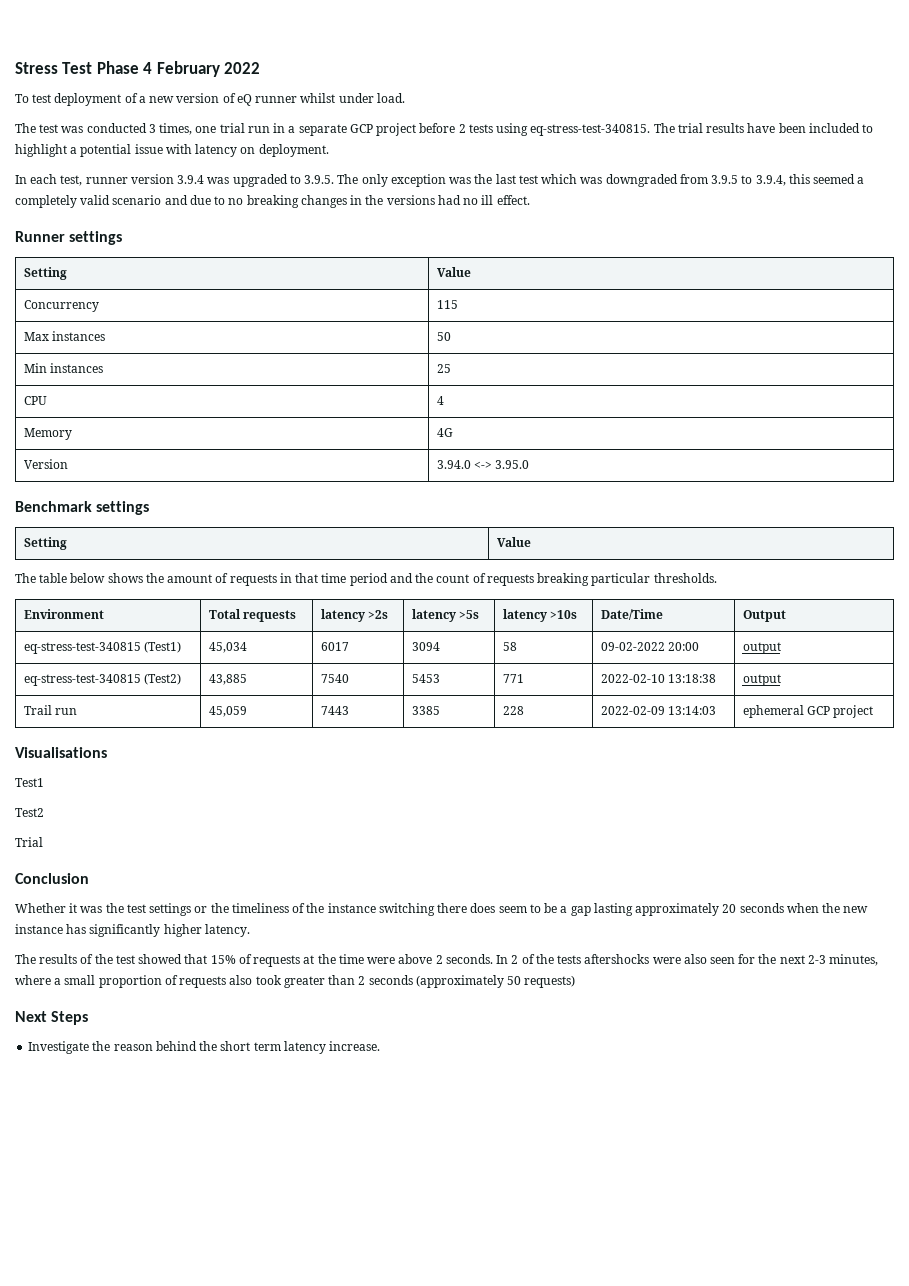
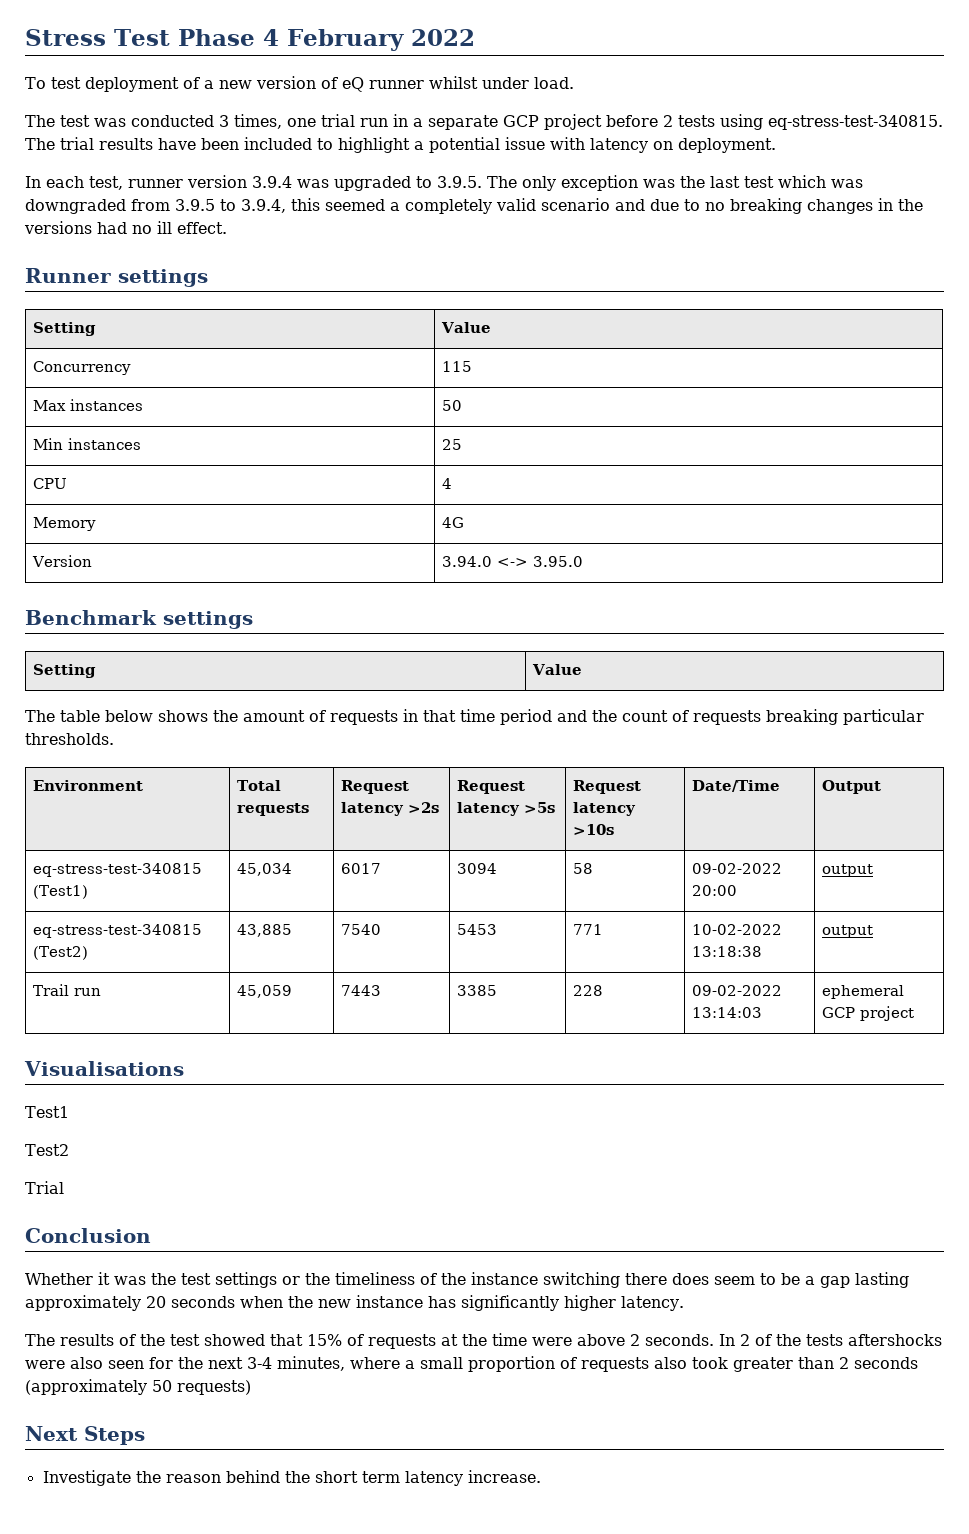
(296, 616) none -> [341,780,410,794] Request
(388, 614) none -> [457,780,526,794] Request
(479, 614) none -> [573,780,642,794] Request
[600,674,665,683] 2022-02-10 -> [692,924,783,935] 10-02-2022
[600,706,665,715] 2022-02-09 -> [692,985,783,996] 09-02-2022
[807,955,826,964] 2-3 -> [247,1357,272,1369] 3-4

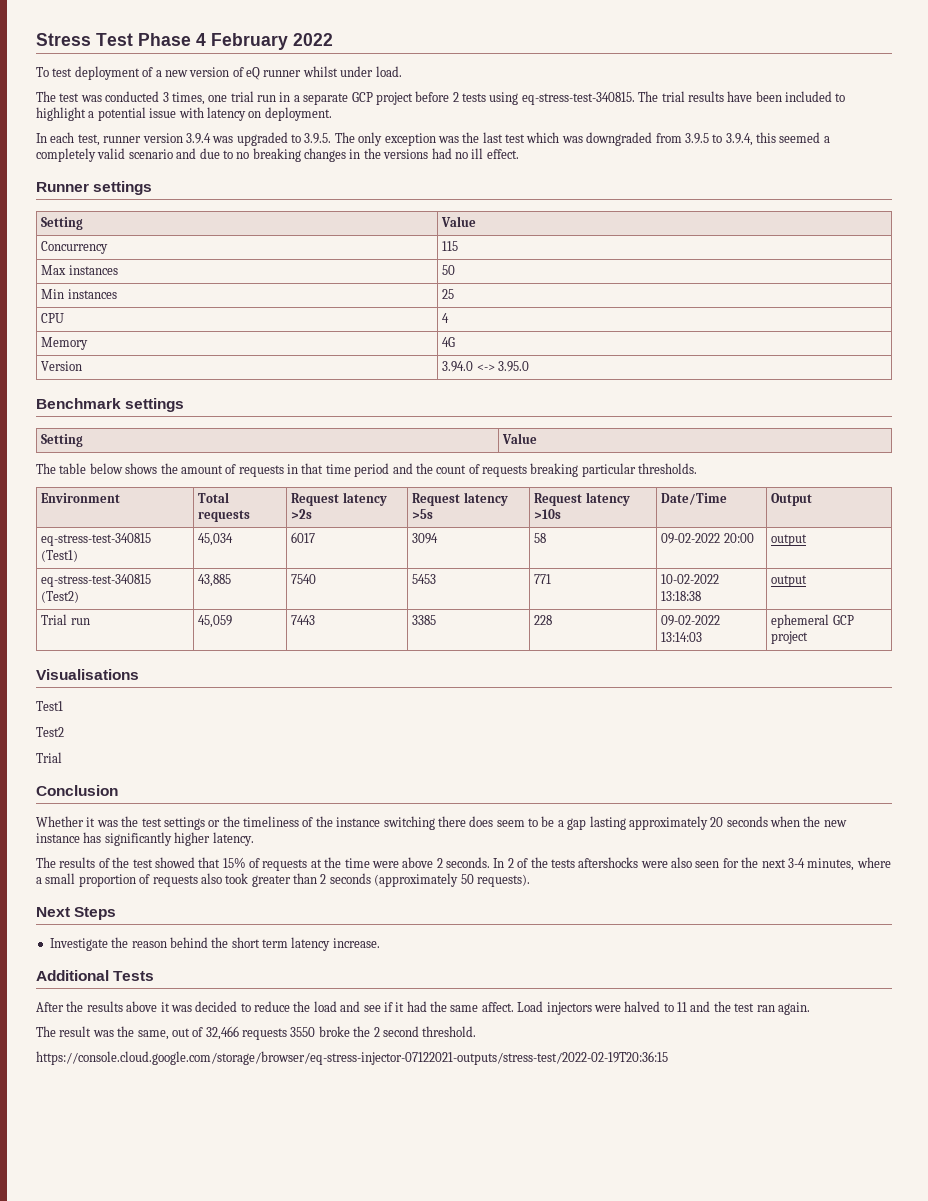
[33,984,70,996] Trail -> [41,614,68,625] Trial
[177,1380,251,1395] requests) -> [476,874,530,887] requests).
(541, 1476) none -> [36,970,155,981] [36,1001,810,1015] [36,1026,477,1040] [36,1051,668,1065] // Additional Tests // After the results above it was decided to reduce the load and see if it had the same affect. Load injectors were halved to 11 and the test ran again. // The result was the same, out of 32,466 requests 3550 broke the 2 second threshold. // https://console.cloud.google.com/storage/browser/eq-stress-injector-07122021-outputs/stress-test/2022-02-19T20:36:15

